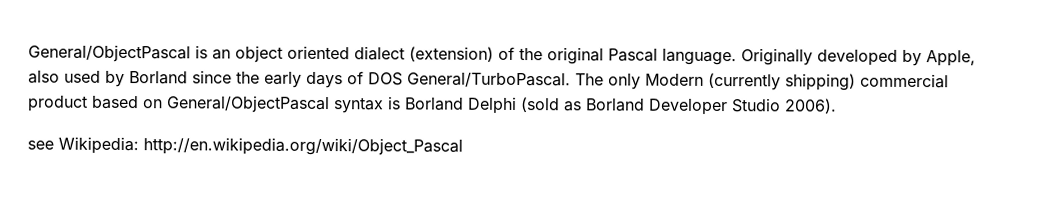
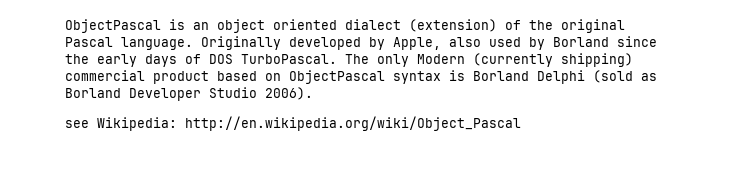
[28,44,191,63] General/ObjectPascal -> [65,19,161,33] ObjectPascal
[407,72,571,88] General/TurboPascal. -> [241,54,337,64] TurboPascal.
[166,95,330,114] General/ObjectPascal -> [289,70,385,84] ObjectPascal

